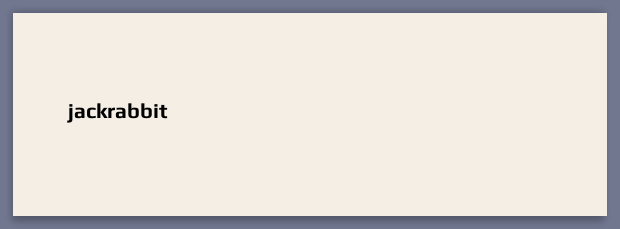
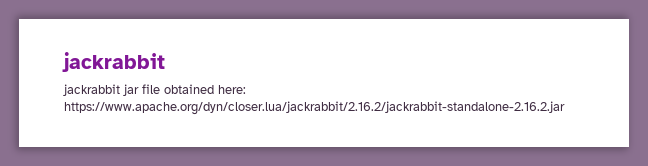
[67,103,168,123] jackrabbit -> [62,52,165,72] [63,84,246,96] [64,101,565,115] jackrabbit // jackrabbit jar file obtained here: https://www.apache.org/dyn/closer.lua/jackrabbit/2.16.2/jackrabbit-standalone-2.16.2.jar

